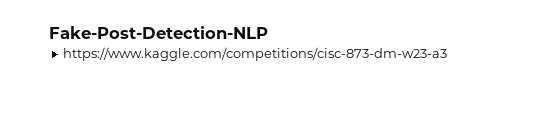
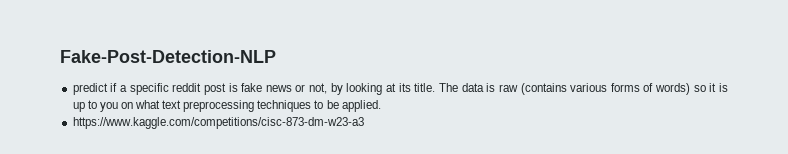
(268, 32) none -> [72,83,728,95] [72,100,381,112] // predict if a specific reddit post is fake news or not, by looking at its title. The data is raw (contains various forms of words) so it is up to you on what text preprocessing techniques to be applied.

